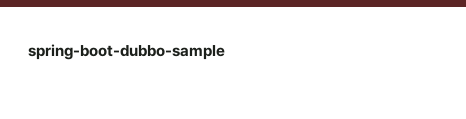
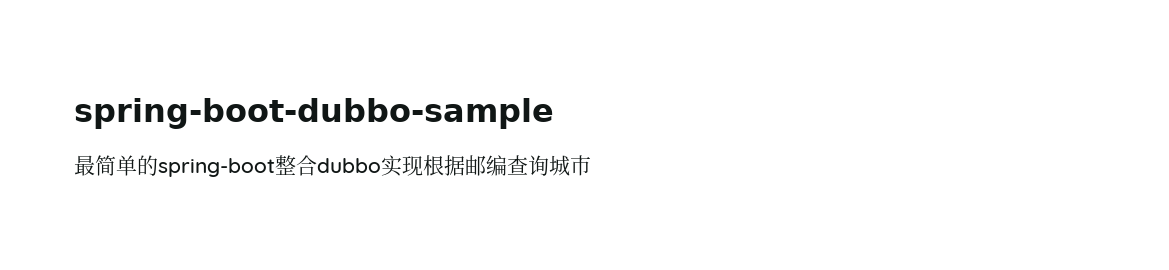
(225, 52) none -> [74,155,591,177] // 最简单的spring-boot整合dubbo实现根据邮编查询城市

